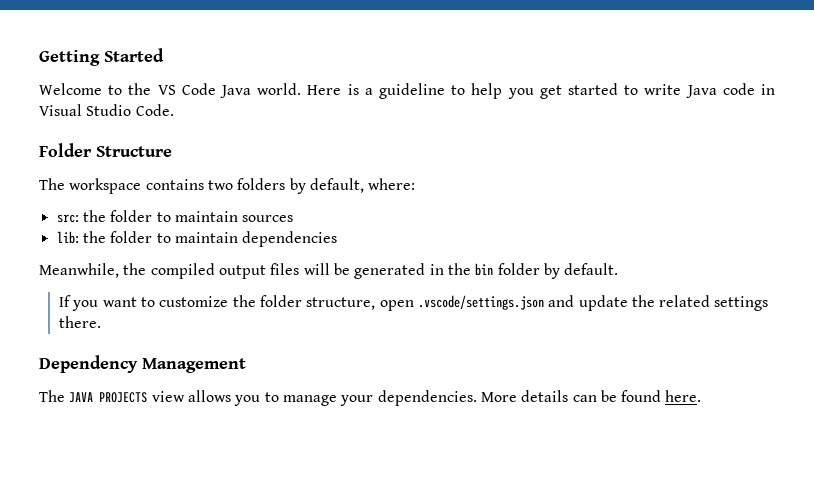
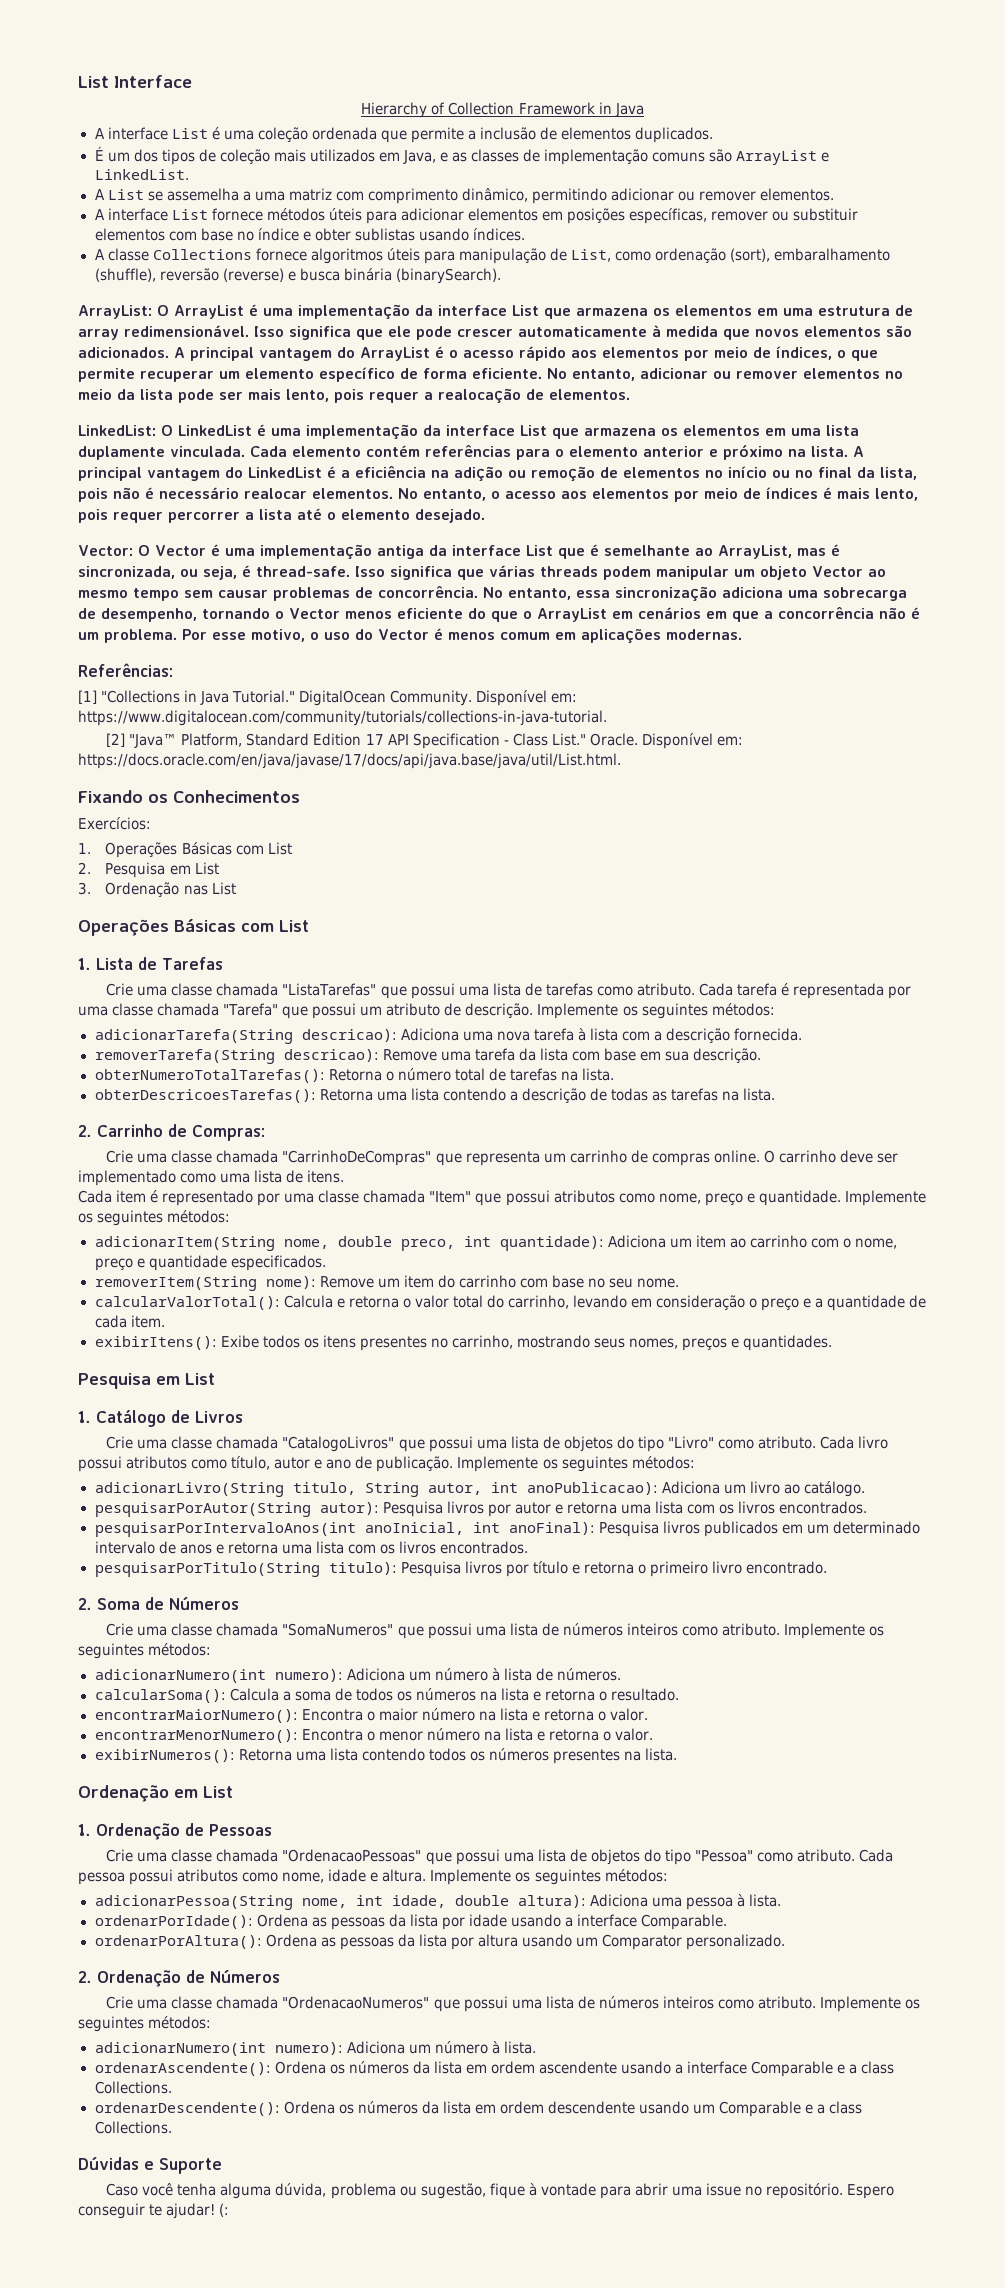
[39,48,164,66] [39,83,776,99] [39,104,174,116] [39,143,172,157] [39,178,416,194] [56,210,294,223] [56,231,338,247] [39,263,619,279] [58,295,769,311] [58,316,101,328] [39,355,246,373] [39,390,702,406] Getting Started // Welcome to the VS Code Java world. Here is a guideline to help you get started to write Java code in Visual Studio Code. // Folder Structure // The workspace contains two folders by default, where: // src: the folder to maintain sources // lib: the folder to maintain dependencies // Meanwhile, the compiled output files will be generated in the bin folder by default. // If you want to customize the folder structure, open .vscode/settings.json and update the related settings there. // Dependency Management // The JAVA PROJECTS view allows you to manage your dependencies. More details can be found here. -> [78,75,192,88] [361,102,644,118] [94,127,714,143] [94,146,830,165] [94,169,189,180] [94,188,835,204] [94,208,859,224] [94,228,525,241] [94,248,891,264] [94,268,501,284] [78,304,913,319] [78,325,912,340] [78,346,878,361] [78,367,903,382] [78,388,630,403] [78,424,859,439] [78,445,864,460] [78,466,917,481] [78,487,918,502] [78,508,485,523] [78,544,840,559] [78,565,886,580] [78,586,907,601] [78,607,920,622] [78,628,742,643] [78,663,173,677] [78,690,578,706] [78,710,607,726] [106,733,743,749] [78,753,621,769] [78,790,300,803] [78,817,151,830] [78,842,292,858] [78,862,219,878] [78,882,236,897] [78,918,309,936] [78,957,223,970] [106,983,912,999] [78,1003,775,1019] [94,1028,802,1044] [94,1048,761,1064] [94,1068,614,1083] [94,1088,776,1103] [78,1124,265,1141] [106,1150,899,1166] [78,1170,345,1186] [78,1190,926,1206] [78,1210,231,1226] [94,1235,897,1251] [94,1255,326,1271] [94,1275,679,1291] [94,1295,927,1311] [94,1315,165,1328] [94,1335,833,1351] [78,1373,215,1389] [78,1409,243,1427] [106,1436,889,1452] [78,1456,695,1472] [94,1481,865,1497] [94,1501,868,1517] [94,1521,920,1537] [94,1541,529,1554] [94,1561,827,1577] [78,1597,239,1610] [106,1623,885,1639] [78,1643,212,1659] [94,1668,621,1683] [94,1688,680,1703] [94,1708,648,1723] [94,1728,653,1743] [94,1748,677,1764] [78,1785,233,1802] [78,1823,272,1840] [106,1849,894,1865] [78,1869,668,1885] [94,1894,781,1910] [94,1914,728,1930] [94,1934,786,1950] [78,1970,280,1987] [106,1996,921,2012] [78,2016,212,2032] [94,2041,536,2056] [94,2061,895,2077] [94,2081,172,2094] [94,2101,863,2117] [94,2121,172,2134] [78,2157,222,2174] [106,2183,895,2199] [78,2203,230,2219] List Interface // Hierarchy of Collection Framework in Java // A interface List é uma coleção ordenada que permite a inclusão de elementos duplicados. // É um dos tipos de coleção mais utilizados em Java, e as classes de implementação comuns são ArrayList e LinkedList. // A List se assemelha a uma matriz com comprimento dinâmico, permitindo adicionar ou remover elementos. // A interface List fornece métodos úteis para adicionar elementos em posições específicas, remover ou substituir elementos com base no índice e obter sublistas usando índices. // A classe Collections fornece algoritmos úteis para manipulação de List, como ordenação (sort), embaralhamento (shuffle), reversão (reverse) e busca binária (binarySearch). // ArrayList: O ArrayList é uma implementação da interface List que armazena os elementos em uma estrutura de array redimensionável. Isso significa que ele pode crescer automaticamente à medida que novos elementos são adicionados. A principal vantagem do ArrayList é o acesso rápido aos elementos por meio de índices, o que permite recuperar um elemento específico de forma eficiente. No entanto, adicionar ou remover elementos no meio da lista pode ser mais lento, pois requer a realocação de elementos. // LinkedList: O LinkedList é uma implementação da interface List que armazena os elementos em uma lista duplamente vinculada. Cada elemento contém referências para o elemento anterior e próximo na lista. A principal vantagem do LinkedList é a eficiência na adição ou remoção de elementos no início ou no final da lista, pois não é necessário realocar elementos. No entanto, o acesso aos elementos por meio de índices é mais lento, pois requer percorrer a lista até o elemento desejado. // Vector: O Vector é uma implementação antiga da interface List que é semelhante ao ArrayList, mas é sincronizada, ou seja, é thread-safe. Isso significa que várias threads podem manipular um objeto Vector ao mesmo tempo sem causar problemas de concorrência. No entanto, essa sincronização adiciona uma sobrecarga de desempenho, tornando o Vector menos eficiente do que o ArrayList em cenários em que a concorrência não é um problema. Por esse motivo, o uso do Vector é menos comum em aplicações modernas. // Referências: // [1] "Collections in Java Tutorial." DigitalOcean Community. Disponível em: https://www.digitalocean.com/community/tutorials/collections-in-java-tutorial. // [2] "Java™ Platform, Standard Edition 17 API Specification - Class List." Oracle. Disponível em: https://docs.oracle.com/en/java/javase/17/docs/api/java.base/java/util/List.html. // Fixando os Conhecimentos // Exercícios: // 1. Operações Básicas com List // 2. Pesquisa em List // 3. Ordenação nas List // Operações Básicas com List // 1. Lista de Tarefas // Crie uma classe chamada "ListaTarefas" que possui uma lista de tarefas como atributo. Cada tarefa é representada por uma classe chamada "Tarefa" que possui um atributo de descrição. Implemente os seguintes métodos: // adicionarTarefa(String descricao): Adiciona uma nova tarefa à lista com a descrição fornecida. // removerTarefa(String descricao): Remove uma tarefa da lista com base em sua descrição. // obterNumeroTotalTarefas(): Retorna o número total de tarefas na lista. // obterDescricoesTarefas(): Retorna uma lista contendo a descrição de todas as tarefas na lista. // 2. Carrinho de Compras: // Crie uma classe chamada "CarrinhoDeCompras" que representa um carrinho de compras online. O carrinho deve ser implementado como uma lista de itens. // Cada item é representado por uma classe chamada "Item" que possui atributos como nome, preço e quantidade. Implemente os seguintes métodos: // adicionarItem(String nome, double preco, int quantidade): Adiciona um item ao carrinho com o nome, preço e quantidade especificados. // removerItem(String nome): Remove um item do carrinho com base no seu nome. // calcularValorTotal(): Calcula e retorna o valor total do carrinho, levando em consideração o preço e a quantidade de cada item. // exibirItens(): Exibe todos os itens presentes no carrinho, mostrando seus nomes, preços e quantidades. // Pesquisa em List // 1. Catálogo de Livros // Crie uma classe chamada "CatalogoLivros" que possui uma lista de objetos do tipo "Livro" como atributo. Cada livro possui atributos como título, autor e ano de publicação. Implemente os seguintes métodos: // adicionarLivro(String titulo, String autor, int anoPublicacao): Adiciona um livro ao catálogo. // pesquisarPorAutor(String autor): Pesquisa livros por autor e retorna uma lista com os livros encontrados. // pesquisarPorIntervaloAnos(int anoInicial, int anoFinal): Pesquisa livros publicados em um determinado intervalo de anos e retorna uma lista com os livros encontrados. // pesquisarPorTitulo(String titulo): Pesquisa livros por título e retorna o primeiro livro encontrado. // 2. Soma de Números // Crie uma classe chamada "SomaNumeros" que possui uma lista de números inteiros como atributo. Implemente os seguintes métodos: // adicionarNumero(int numero): Adiciona um número à lista de números. // calcularSoma(): Calcula a soma de todos os números na lista e retorna o resultado. // encontrarMaiorNumero(): Encontra o maior número na lista e retorna o valor. // encontrarMenorNumero(): Encontra o menor número na lista e retorna o valor. // exibirNumeros(): Retorna uma lista contendo todos os números presentes na lista. // Ordenação em List // 1. Ordenação de Pessoas // Crie uma classe chamada "OrdenacaoPessoas" que possui uma lista de objetos do tipo "Pessoa" como atributo. Cada pessoa possui atributos como nome, idade e altura. Implemente os seguintes métodos: // adicionarPessoa(String nome, int idade, double altura): Adiciona uma pessoa à lista. // ordenarPorIdade(): Ordena as pessoas da lista por idade usando a interface Comparable. // ordenarPorAltura(): Ordena as pessoas da lista por altura usando um Comparator personalizado. // 2. Ordenação de Números // Crie uma classe chamada "OrdenacaoNumeros" que possui uma lista de números inteiros como atributo. Implemente os seguintes métodos: // adicionarNumero(int numero): Adiciona um número à lista. // ordenarAscendente(): Ordena os números da lista em ordem ascendente usando a interface Comparable e a class Collections. // ordenarDescendente(): Ordena os números da lista em ordem descendente usando um Comparable e a class Collections. // Dúvidas e Suporte // Caso você tenha alguma dúvida, problema ou sugestão, fique à vontade para abrir uma issue no repositório. Espero conseguir te ajudar! (:

